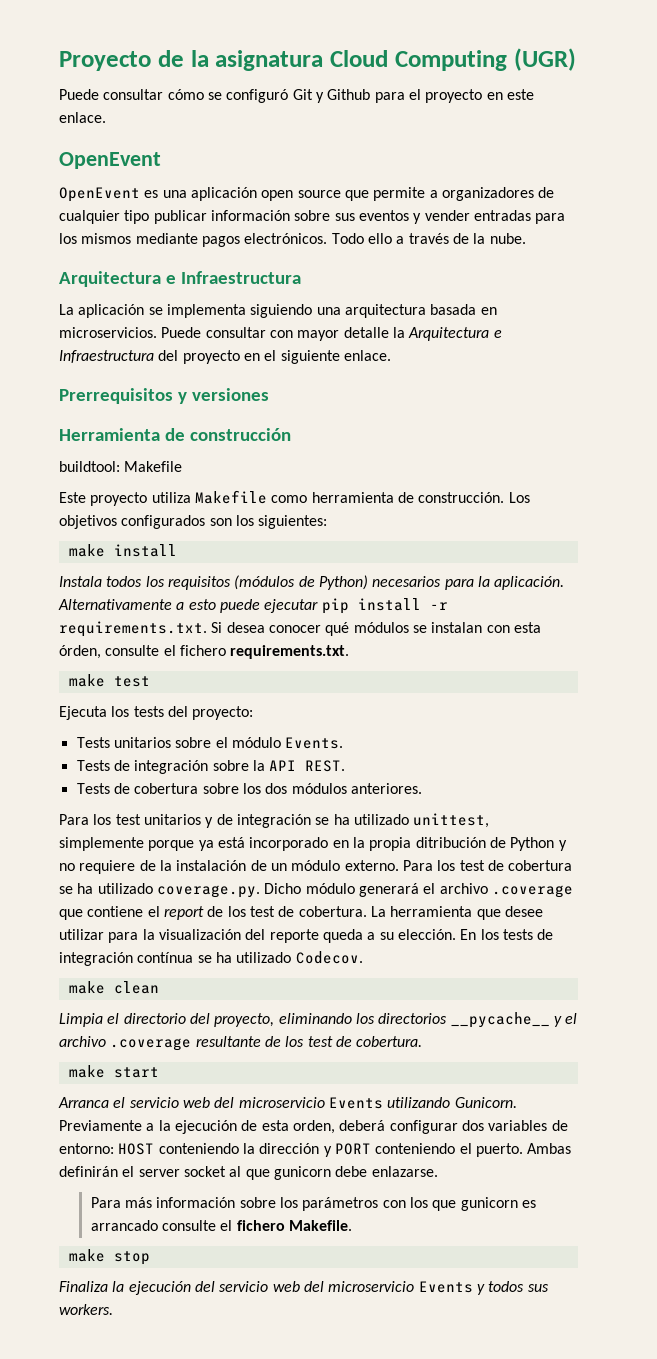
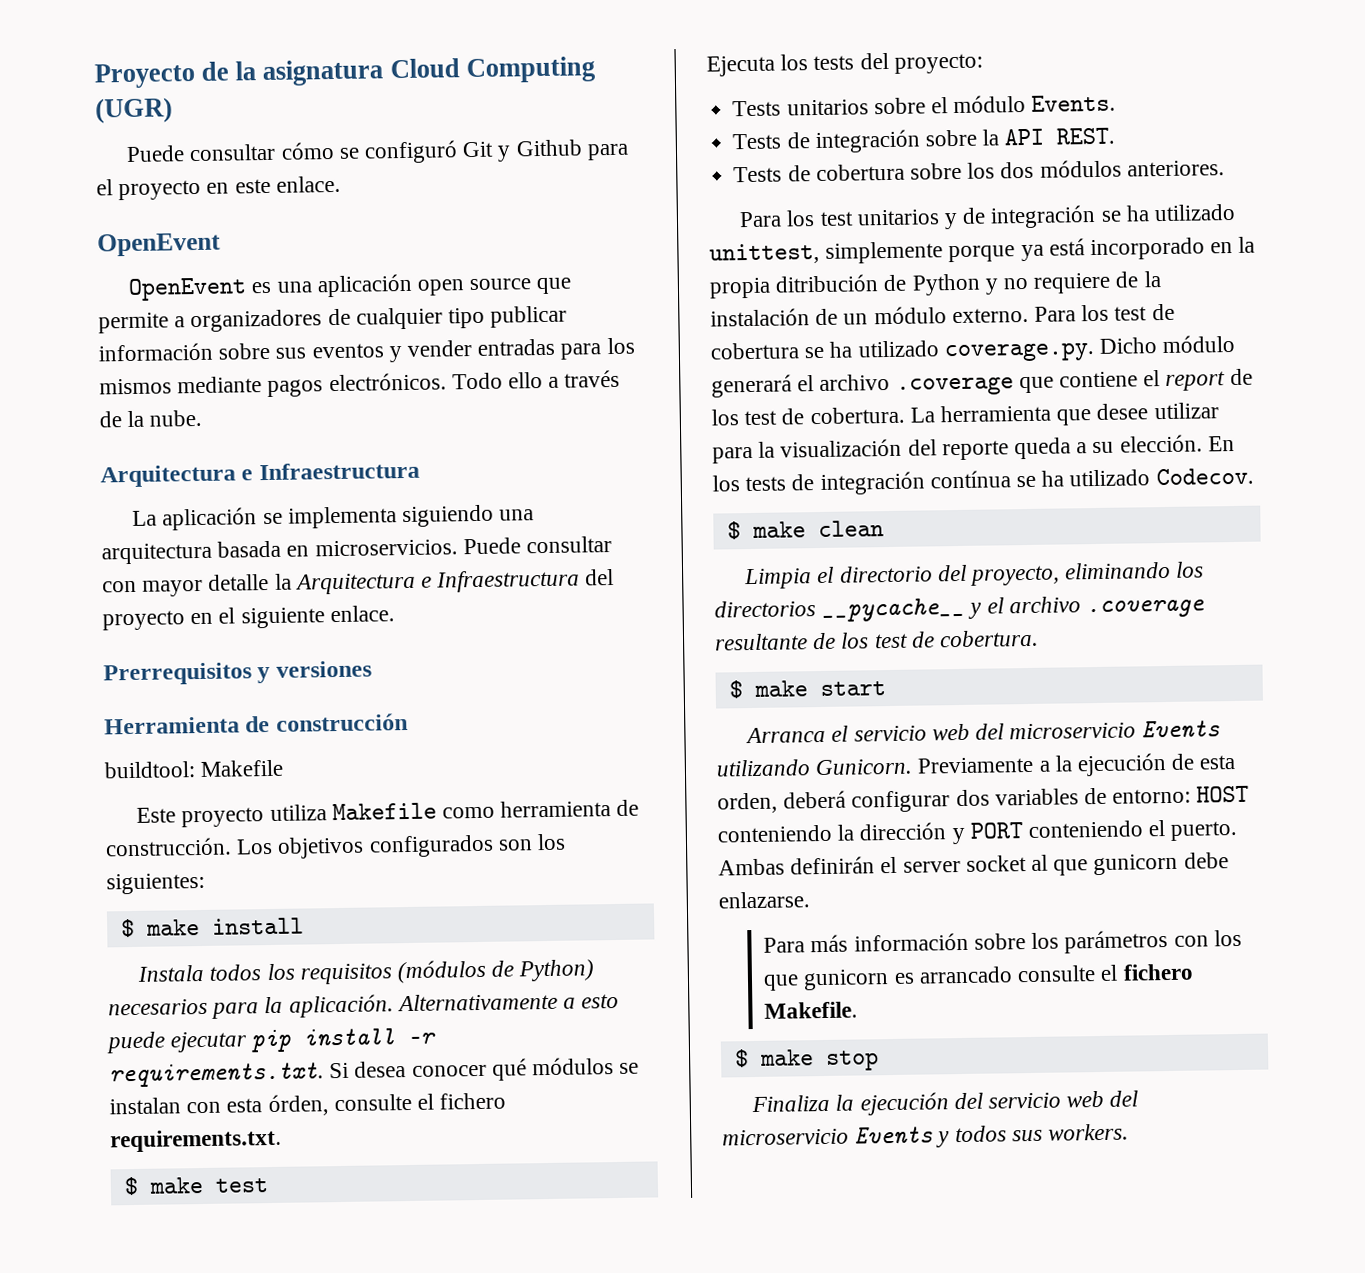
(328, 522) none -> [120,918,135,938] $
(350, 652) none -> [123,1176,139,1196] $
(363, 957) none -> [726,521,741,540] $
(423, 1041) none -> [728,680,743,699] $
(352, 1225) none -> [733,1049,749,1068] $

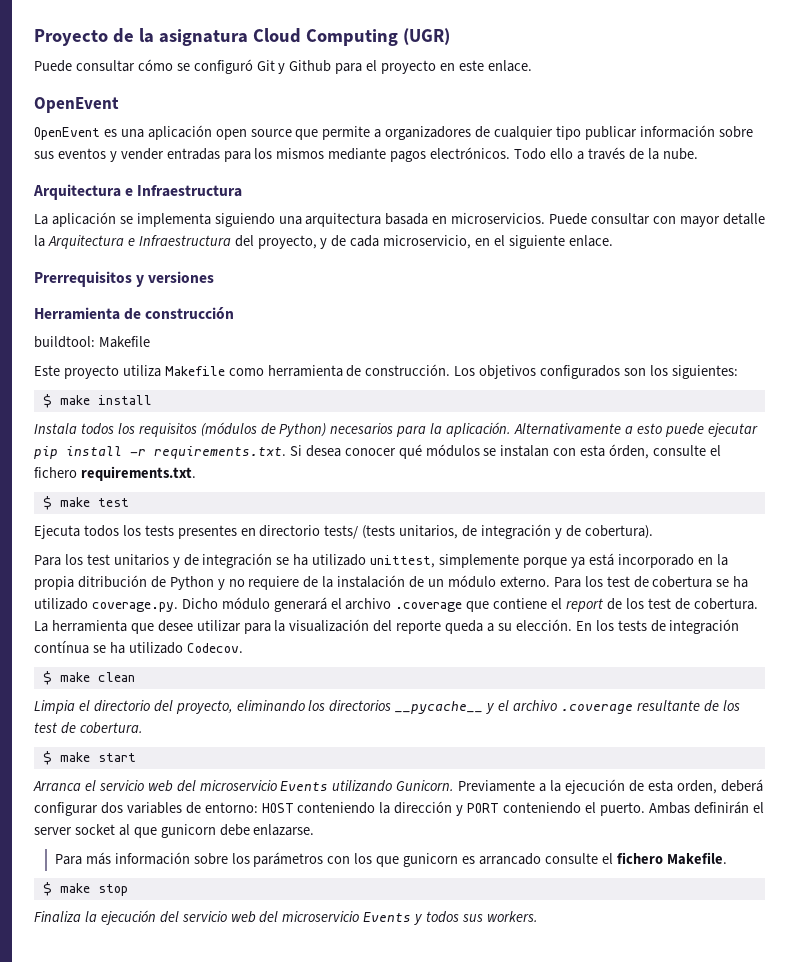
[102,610,185,631] proyecto -> [257,235,472,249] proyecto, y de cada microservicio,
[780,52,983,74] [732,94,1117,117] [732,127,1116,154] [733,159,1225,183] los tests del proyecto: // Tests unitarios sobre el módulo Events. // Tests de integración sobre la API REST. // Tests de cobertura sobre los dos módulos anteriores. -> [83,524,653,539] todos los tests presentes en directorio tests/ (tests unitarios, de integración y de cobertura).

